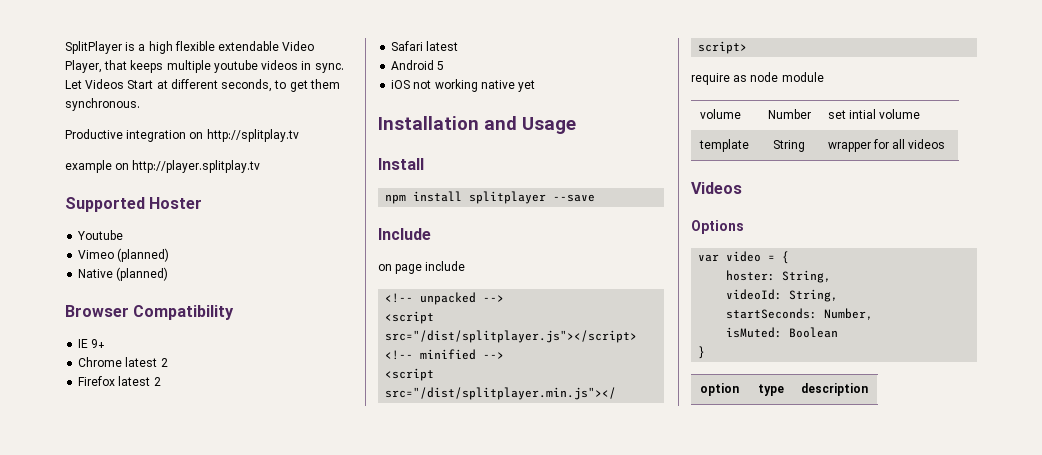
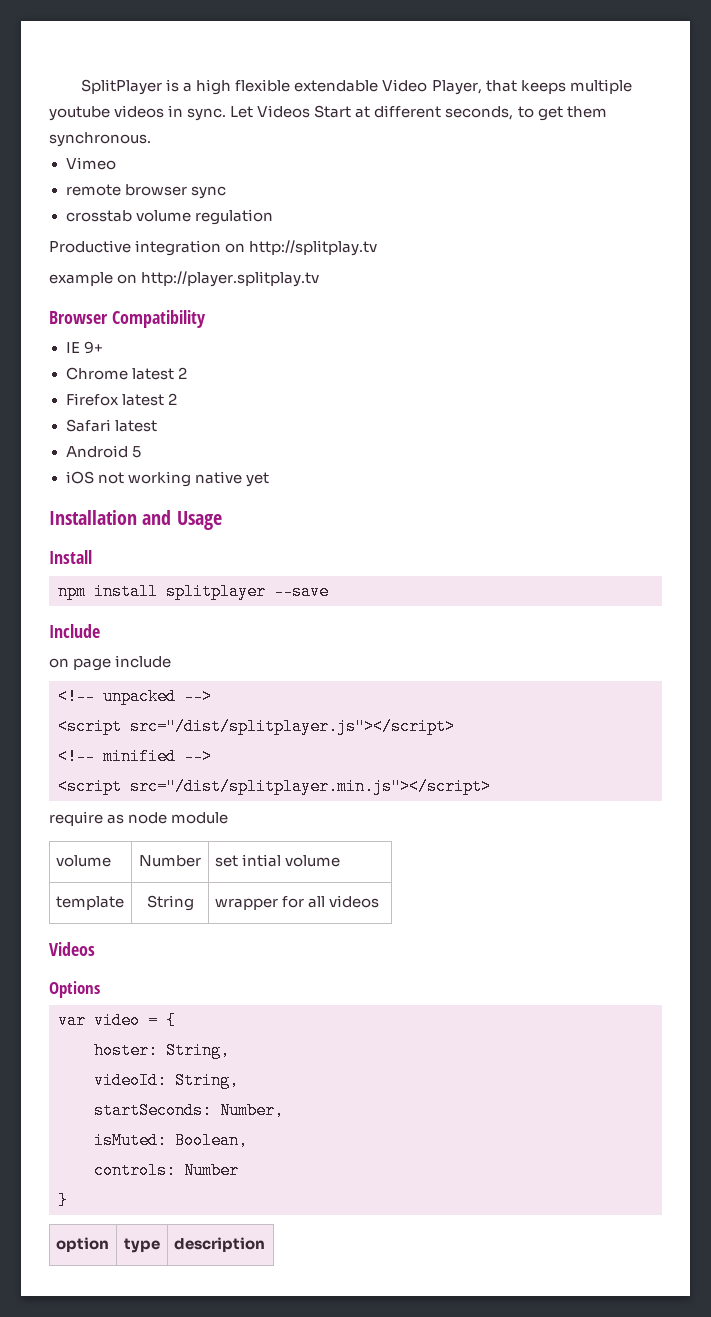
(140, 104) none -> [65,157,116,170] [65,184,226,199] [65,209,273,225] // Vimeo // remote browser sync // crosstab volume regulation
[65,197,203,212] [77,230,124,240] [78,248,170,262] [78,267,169,281] // Supported Hoster // Youtube // Vimeo (planned) // Native (planned) -> (320, 279) none
[789,327,839,338] Boolean -> [175,1132,248,1149] [94,1162,239,1179] Boolean, // controls: Number

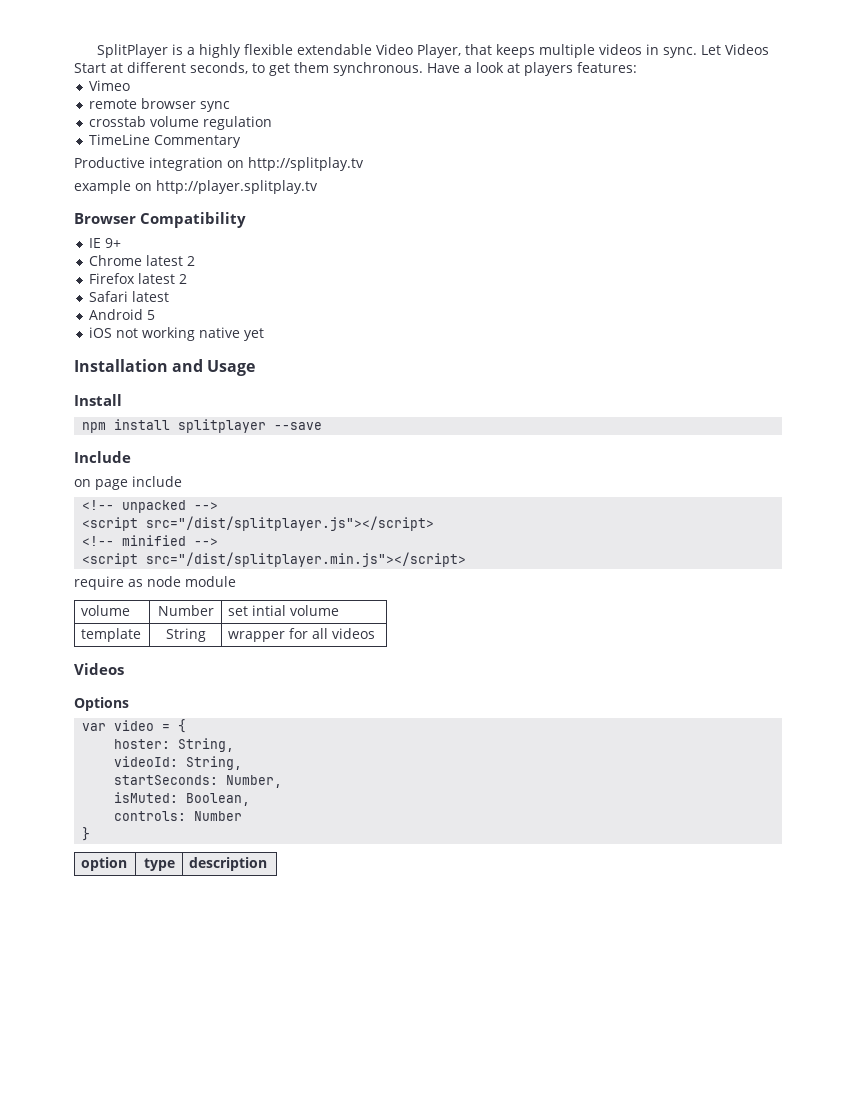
[196,79,232,95] high -> [199,44,242,58] highly
[49,106,110,121] youtube -> (596, 51) none
(151, 139) none -> [427,62,637,76] Have a look at players features:
(273, 217) none -> [88,134,241,148] // TimeLine Commentary

